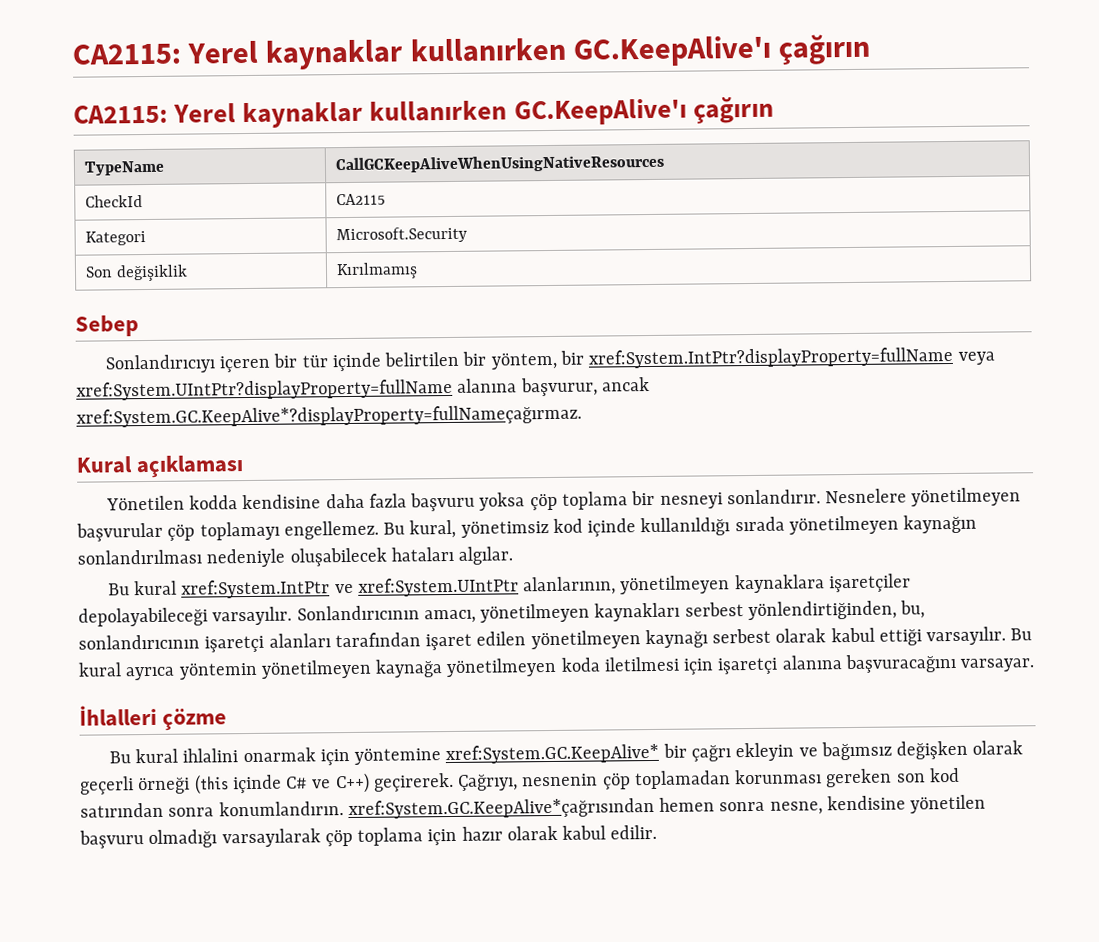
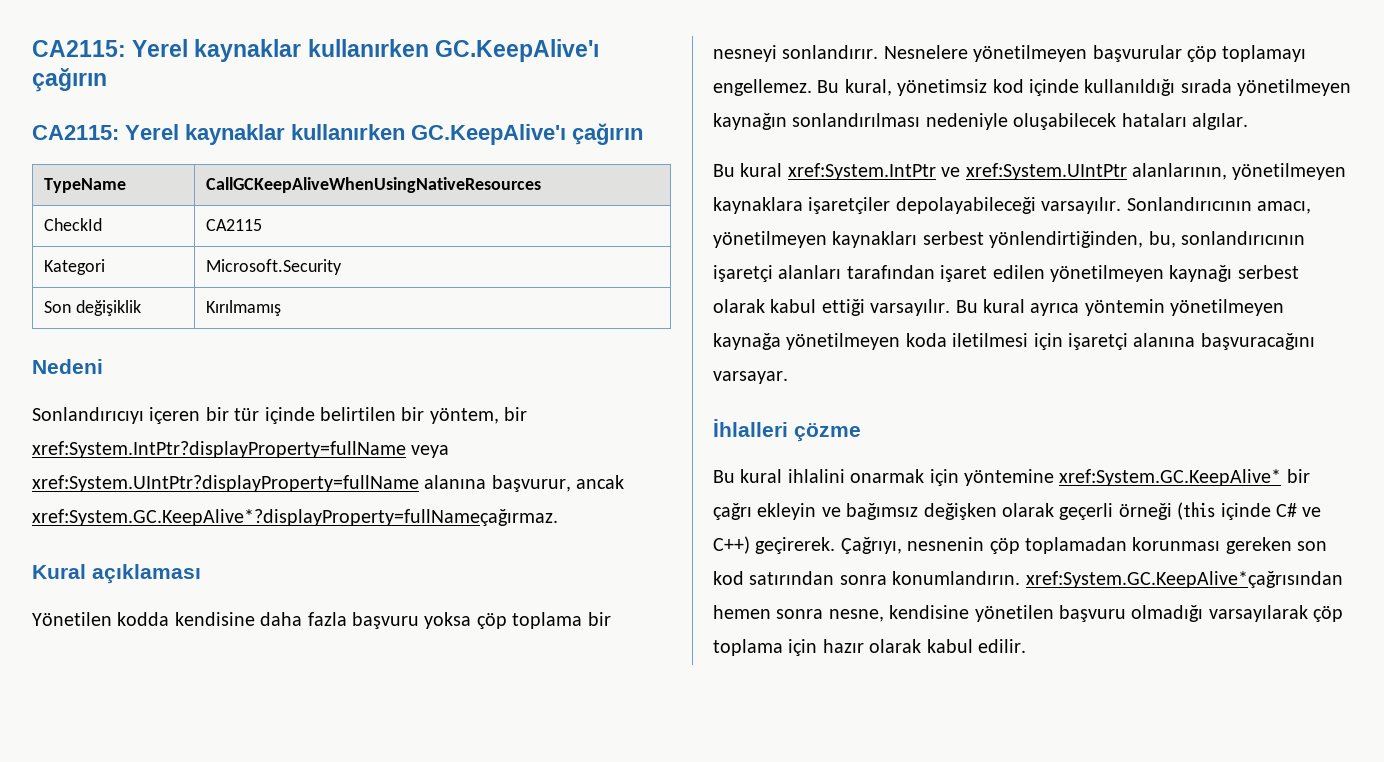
[75,315,139,337] Sebep -> [32,359,103,374] Nedeni

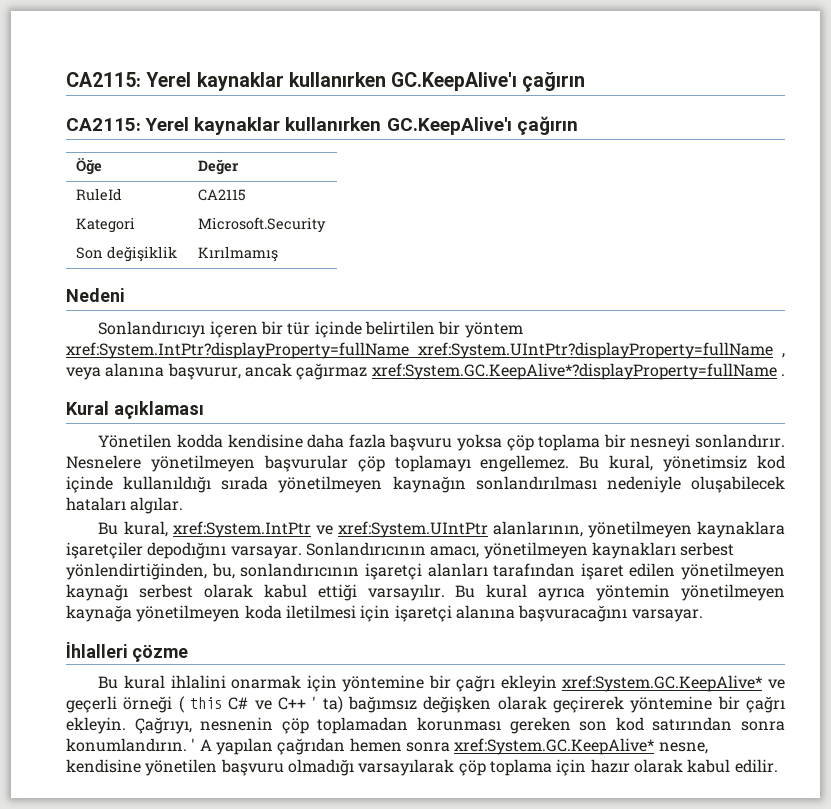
[43,178,126,193] [205,177,541,193] [43,218,102,231] TypeName | CallGCKeepAliveWhenUsingNativeResources // CheckId -> [75,158,102,175] [197,159,239,175] [75,188,122,201] Öğe | Değer // RuleId
[429,407,528,424] [32,441,450,458] [32,475,625,492] [32,509,558,526] yöntem, bir xref:System.IntPtr?displayProperty=fullName veya xref:System.UIntPtr?displayProperty=fullName alanına başvurur, ancak xref:System.GC.KeepAlive*?displayProperty=fullNameçağırmaz. -> [464,322,523,338] [66,342,785,359] [66,363,785,380] yöntem xref:System.IntPtr?displayProperty=fullName xref:System.UIntPtr?displayProperty=fullName , veya alanına başvurur, ancak çağırmaz xref:System.GC.KeepAlive*?displayProperty=fullName .
[740,163,783,177] kural -> [123,521,168,537] kural,
[895,197,1122,214] depolayabileceği varsayılır. -> [147,542,302,559] depodığını varsayar.
[1059,469,1282,486] xref:System.GC.KeepAlive* -> (425, 683) none
[821,502,1322,520] [713,536,836,554] ve bağımsız değişken olarak geçerli örneği (this içinde C# ve C++) geçirerek. -> [562,675,786,692] [66,696,786,713] [66,717,126,734] xref:System.GC.KeepAlive* ve geçerli örneği ( this C# ve C++ ' ta) bağımsız değişken olarak geçirerek yöntemine bir çağrı ekleyin.
[1025,571,1343,588] xref:System.GC.KeepAlive*çağrısından -> [191,738,346,755] ' A yapılan çağrıdan
(824, 614) none -> [454,738,655,755] xref:System.GC.KeepAlive*

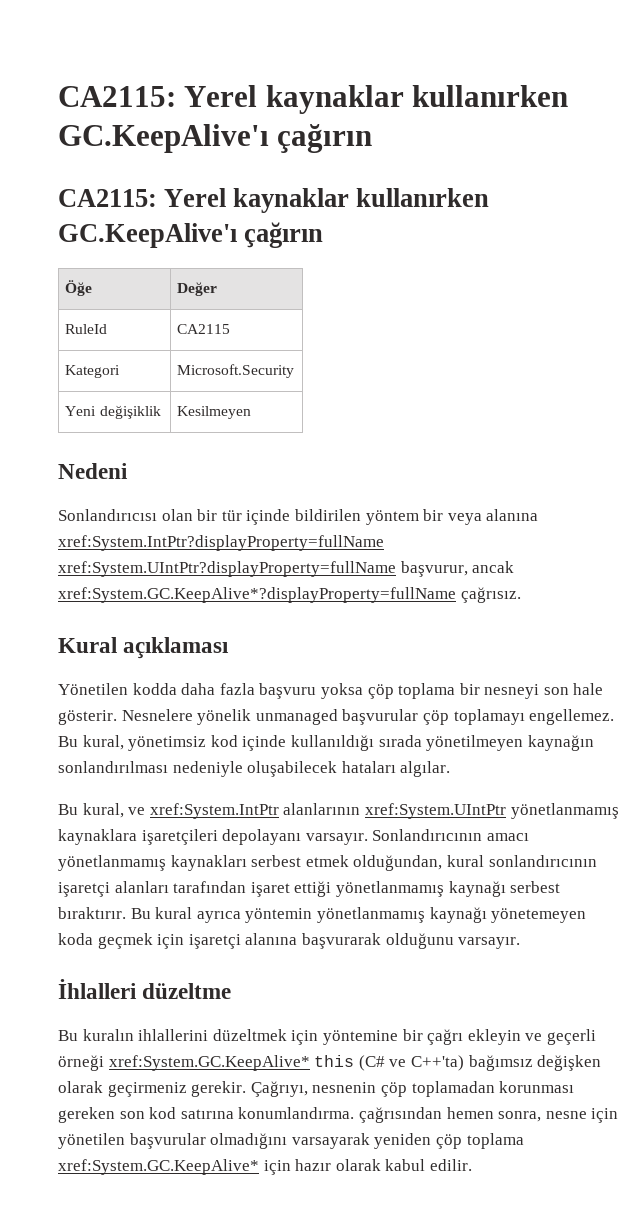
[75,247,103,259] Son -> [65,406,97,416] Yeni
[197,246,278,262] Kırılmamış -> [177,406,252,419] Kesilmeyen
[98,321,258,338] Sonlandırıcıyı içeren -> [58,509,193,521] Sonlandırıcısı olan
[365,321,523,338] [66,342,785,359] [66,363,785,380] belirtilen bir yöntem xref:System.IntPtr?displayProperty=fullName xref:System.UIntPtr?displayProperty=fullName , veya alanına başvurur, ancak çağırmaz xref:System.GC.KeepAlive*?displayProperty=fullName . -> [294,509,539,525] [58,535,384,551] [58,561,515,577] [58,587,521,603] bildirilen yöntem bir veya alanına xref:System.IntPtr?displayProperty=fullName xref:System.UIntPtr?displayProperty=fullName başvurur, ancak xref:System.GC.KeepAlive*?displayProperty=fullName çağrısız.
[227,434,303,448] kendisine -> (177, 689) none
[695,434,785,448] [66,455,255,472] sonlandırır. Nesnelere yönetilmeyen -> [543,683,604,695] [58,709,338,725] son hale gösterir. Nesnelere yönelik unmanaged
[172,521,786,538] [66,542,735,559] [66,563,235,580] xref:System.IntPtr ve xref:System.UIntPtr alanlarının, yönetilmeyen kaynaklara işaretçiler depodığını varsayar. Sonlandırıcının amacı, yönetilmeyen kaynakları serbest yönlendirtiğinden, bu, -> [128,803,619,819] [58,829,529,845] [58,855,484,871] ve xref:System.IntPtr alanlarının xref:System.UIntPtr yönetlanmamış kaynaklara işaretçileri depolayanı varsayır. Sonlandırıcının amacı yönetlanmamış kaynakları serbest etmek olduğundan, kural
[629,563,785,580] [66,584,786,601] [66,605,703,622] edilen yönetilmeyen kaynağı serbest olarak kabul ettiği varsayılır. Bu kural ayrıca yöntemin yönetilmeyen kaynağa yönetilmeyen koda iletilmesi için işaretçi alanına başvuracağını varsayar. -> [294,881,561,897] [58,907,587,923] [58,933,521,949] ettiği yönetlanmamış kaynağı serbest bıraktırır. Bu kural ayrıca yöntemin yönetlanmamış kaynağı yönetemeyen koda geçmek için işaretçi alanına başvurarak olduğunu varsayır.
[132,644,188,662] [98,675,302,689] çözme // Bu kural ihlalini onarmak -> [142,983,232,999] [58,1029,287,1041] düzeltme // Bu kuralın ihlallerini düzeltmek
[562,675,763,692] xref:System.GC.KeepAlive* -> (521, 1037) none
[178,696,786,713] [66,717,126,734] ( this C# ve C++ ' ta) bağımsız değişken olarak geçirerek yöntemine bir çağrı ekleyin. -> [108,1055,602,1071] [58,1081,247,1097] xref:System.GC.KeepAlive* this (C# ve C++'ta) bağımsız değişken olarak geçirmeniz gerekir.
[652,717,786,731] [66,738,708,755] [66,759,552,776] satırından sonra konumlandırın. ' A yapılan çağrıdan hemen sonra xref:System.GC.KeepAlive* nesne, kendisine yönetilen başvuru olmadığı varsayılarak çöp toplama -> [180,1107,619,1123] [58,1133,524,1149] [58,1159,259,1175] satırına konumlandırma. çağrısından hemen sonra, nesne için yönetilen başvurular olmadığını varsayarak yeniden çöp toplama xref:System.GC.KeepAlive*

